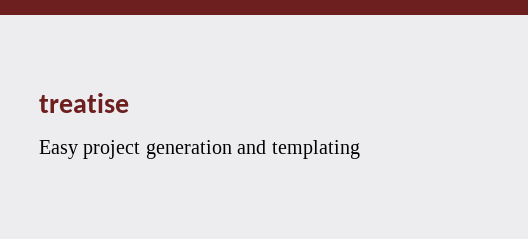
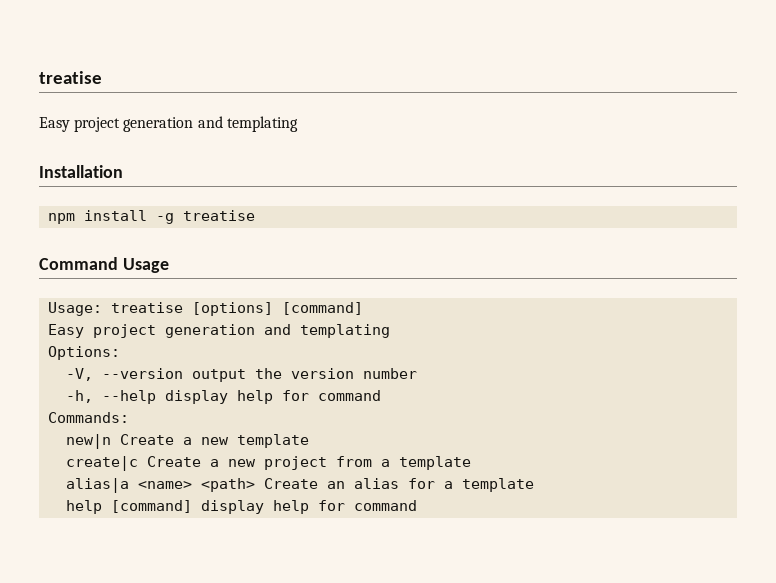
(360, 149) none -> [39,165,123,178] [48,210,256,224] [39,257,169,273] [48,302,364,316] [48,324,391,338] [48,346,121,360] [66,368,418,382] [66,390,382,404] [48,412,130,423] [66,434,310,449] [66,456,472,471] [66,478,535,493] [66,500,418,514] // Installation // npm install -g treatise // Command Usage // Usage: treatise [options] [command] // Easy project generation and templating // Options: // -V, --version output the version number // -h, --help display help for command // Commands: // new|n Create a new template // create|c Create a new project from a template // alias|a <name> <path> Create an alias for a template // help [command] display help for command

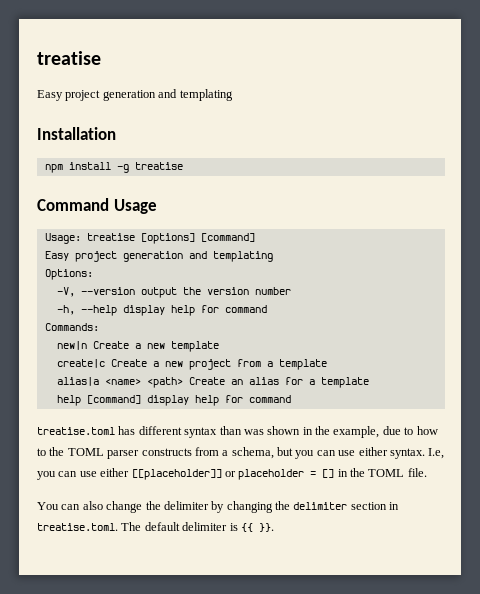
(418, 505) none -> [37,426,438,438] [37,447,445,459] [37,468,427,480] [37,501,400,513] [37,522,274,532] // treatise.toml has different syntax than was shown in the example, due to how to the TOML parser constructs from a schema, but you can use either syntax. I.e, you can use either [[placeholder]] or placeholder = [] in the TOML file. // You can also change the delimiter by changing the delimiter section in treatise.toml. The default delimiter is {{ }}.

